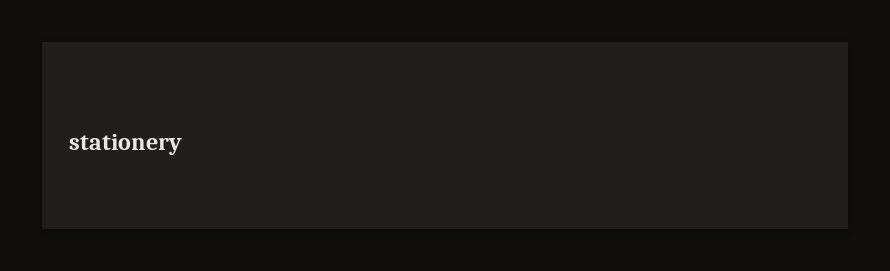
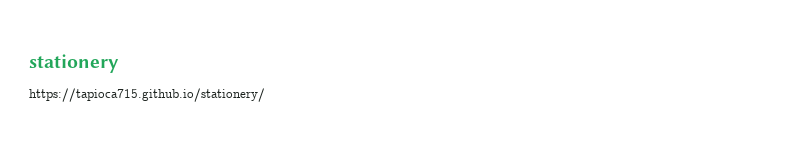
(182, 144) none -> [29,88,265,102] // https://tapioca715.github.io/stationery/

